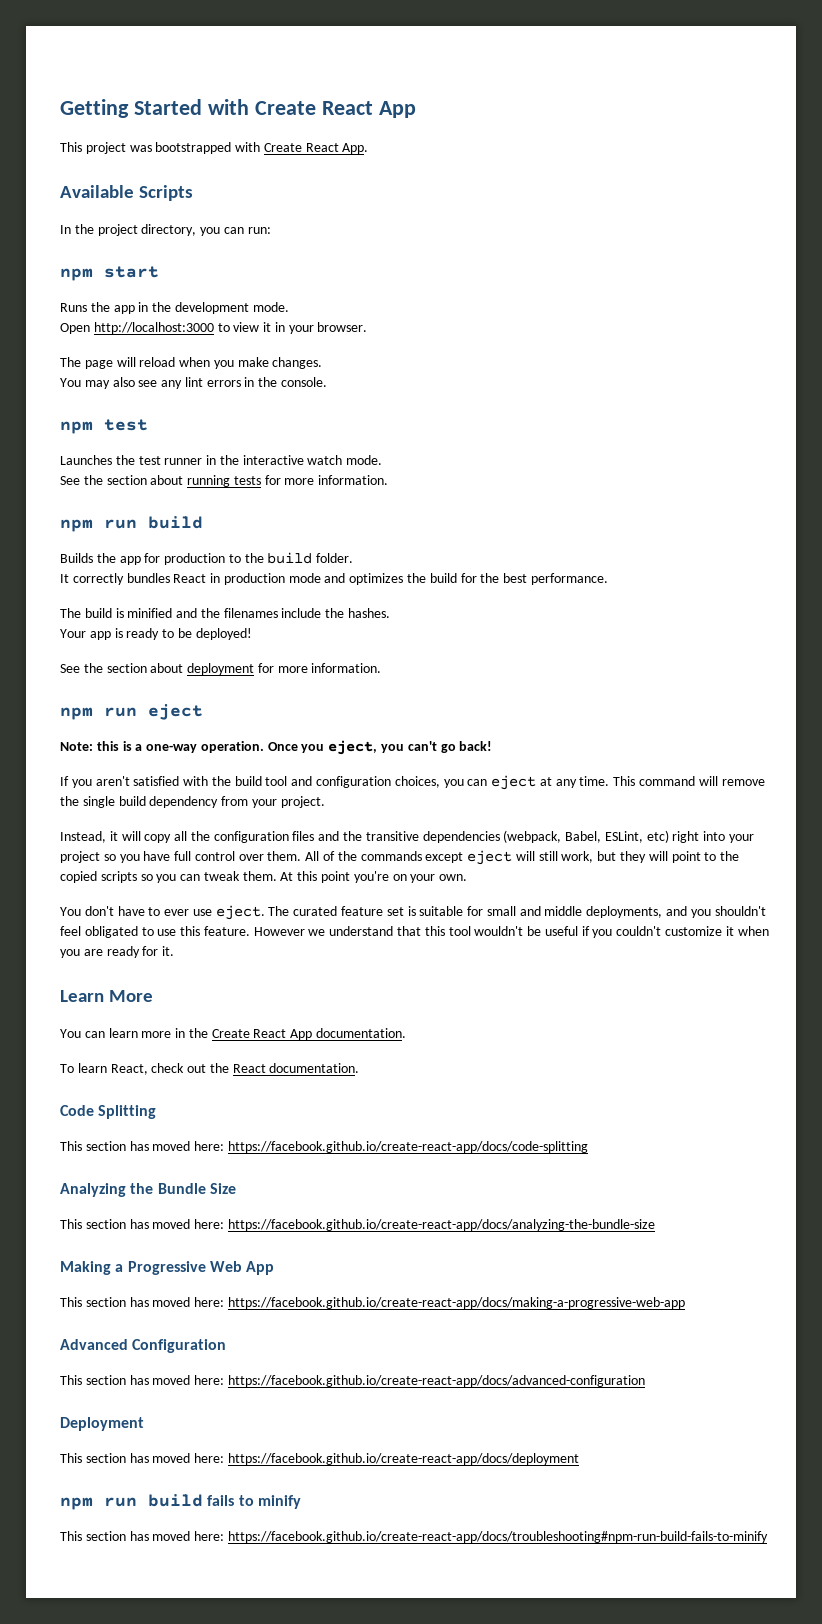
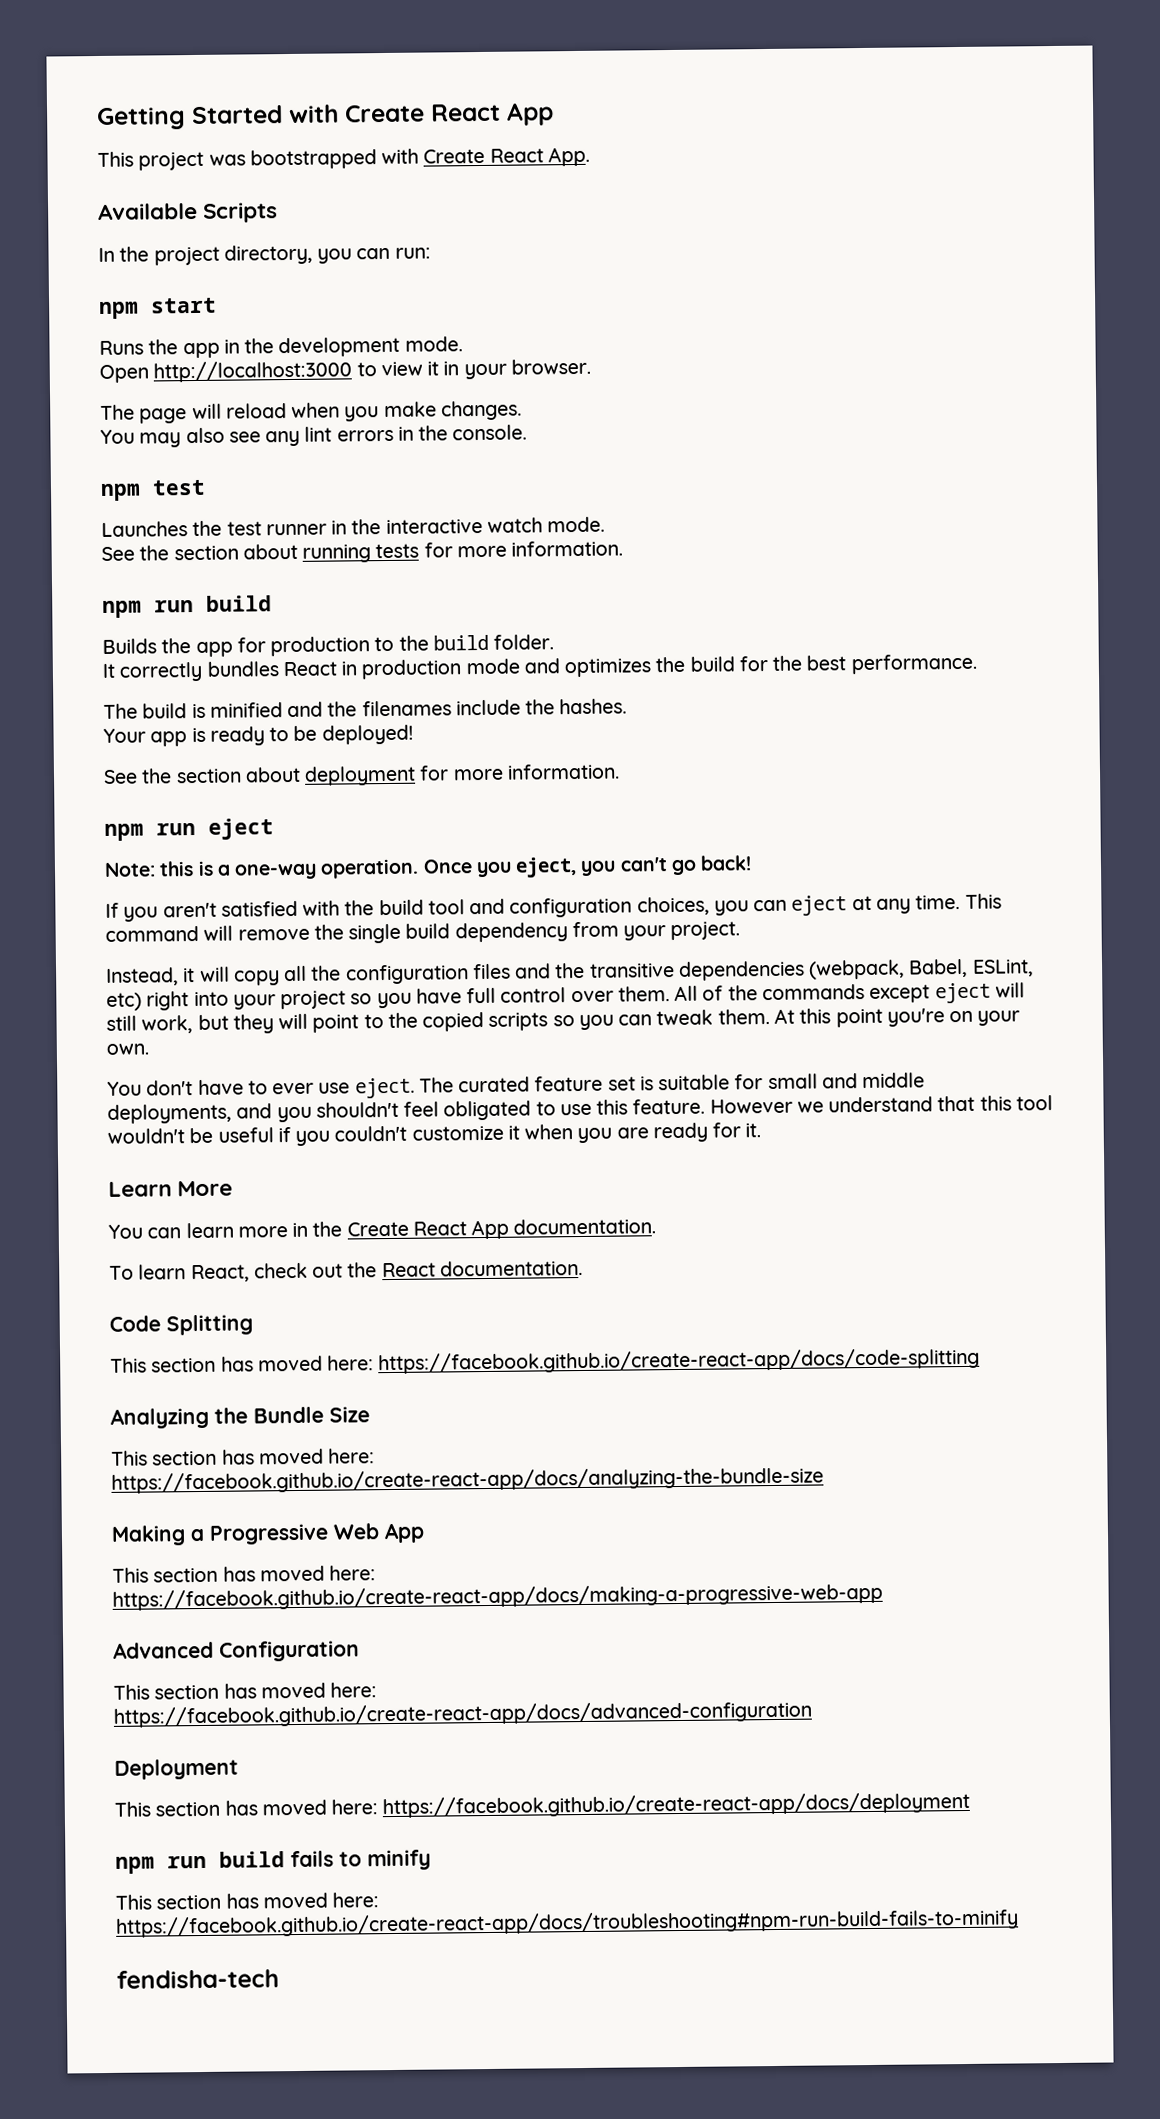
(768, 1537) none -> [116,1969,279,1989] // fendisha-tech

